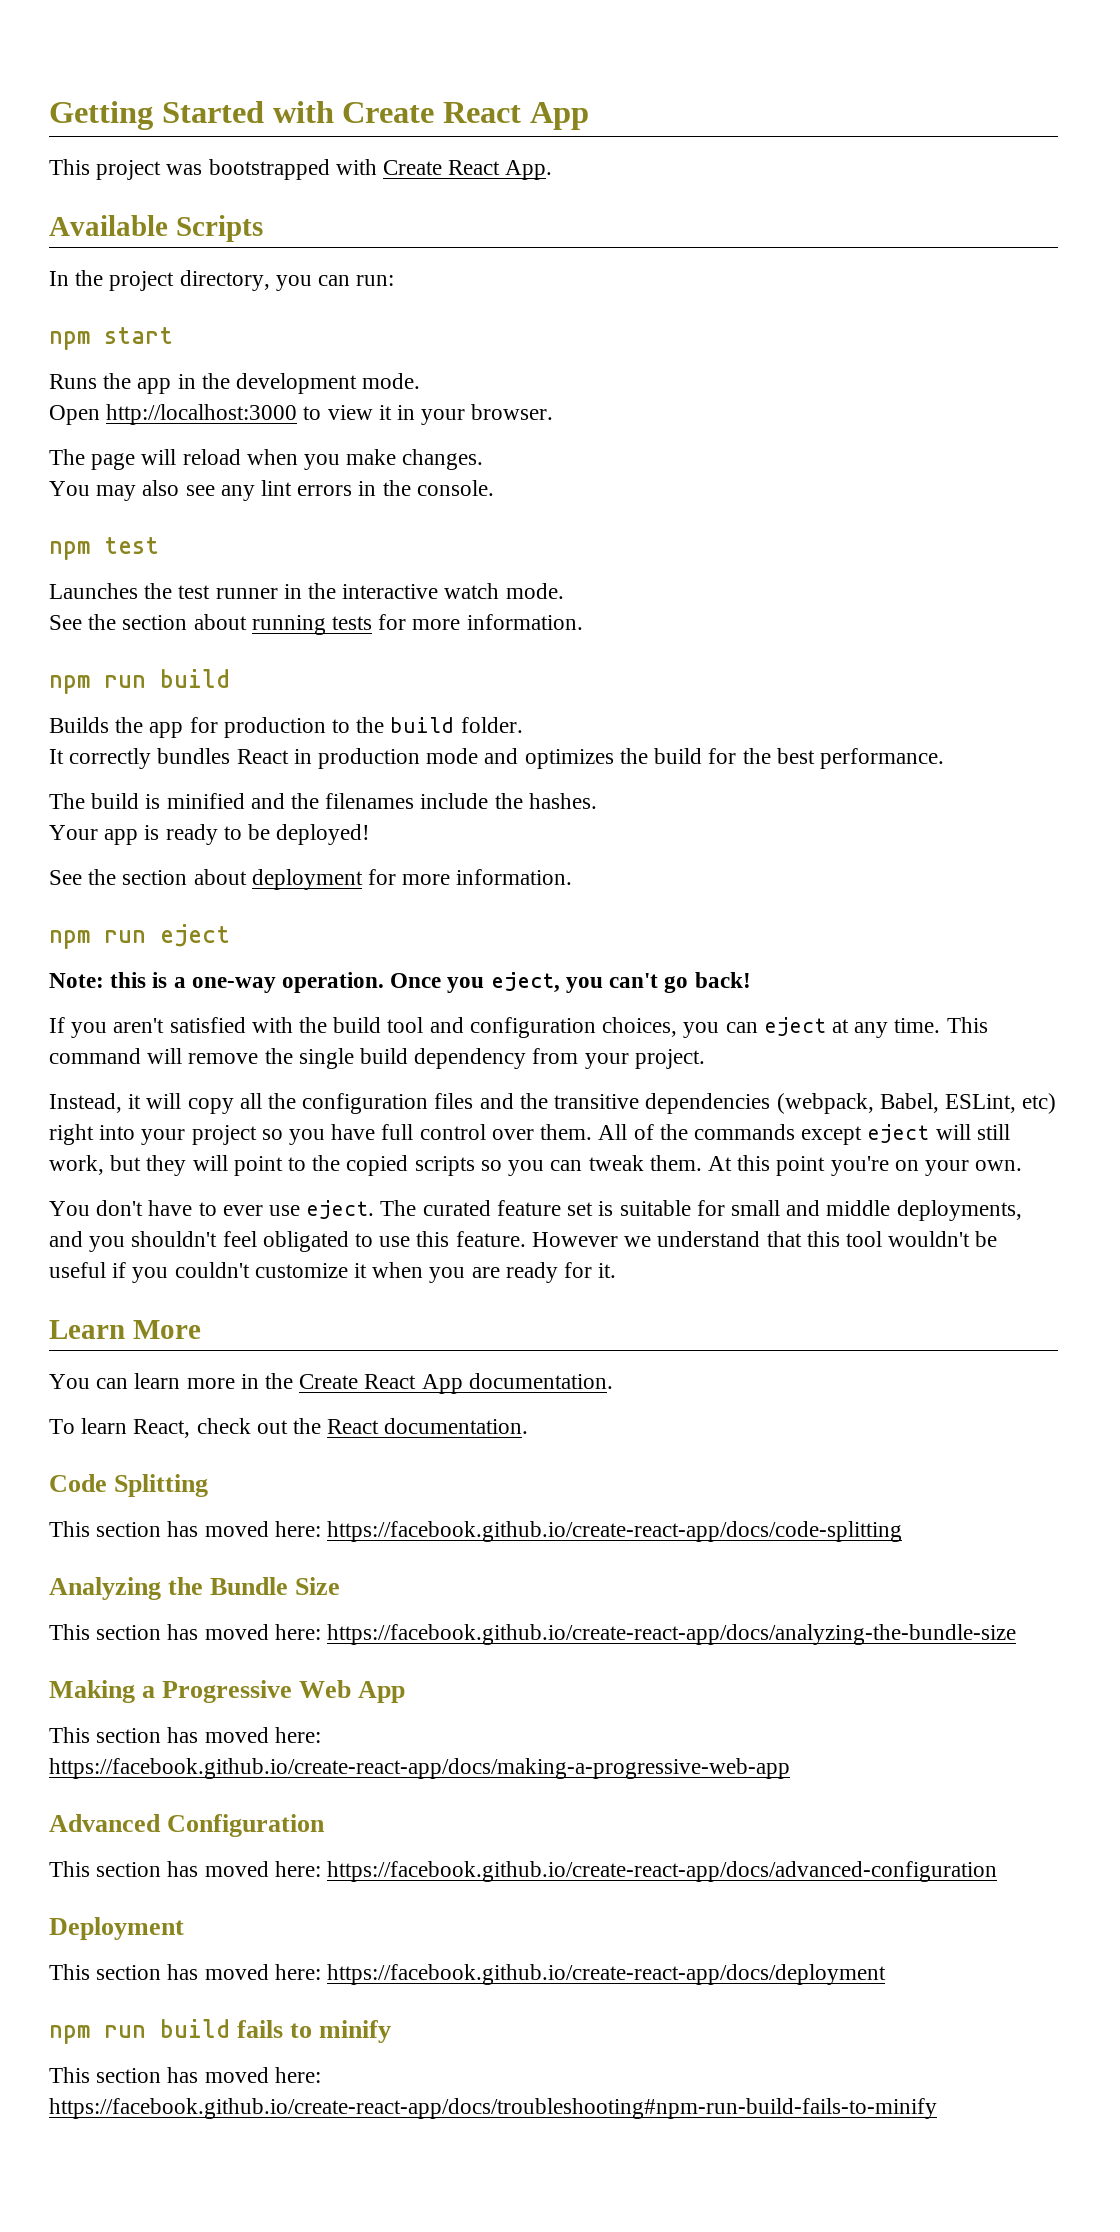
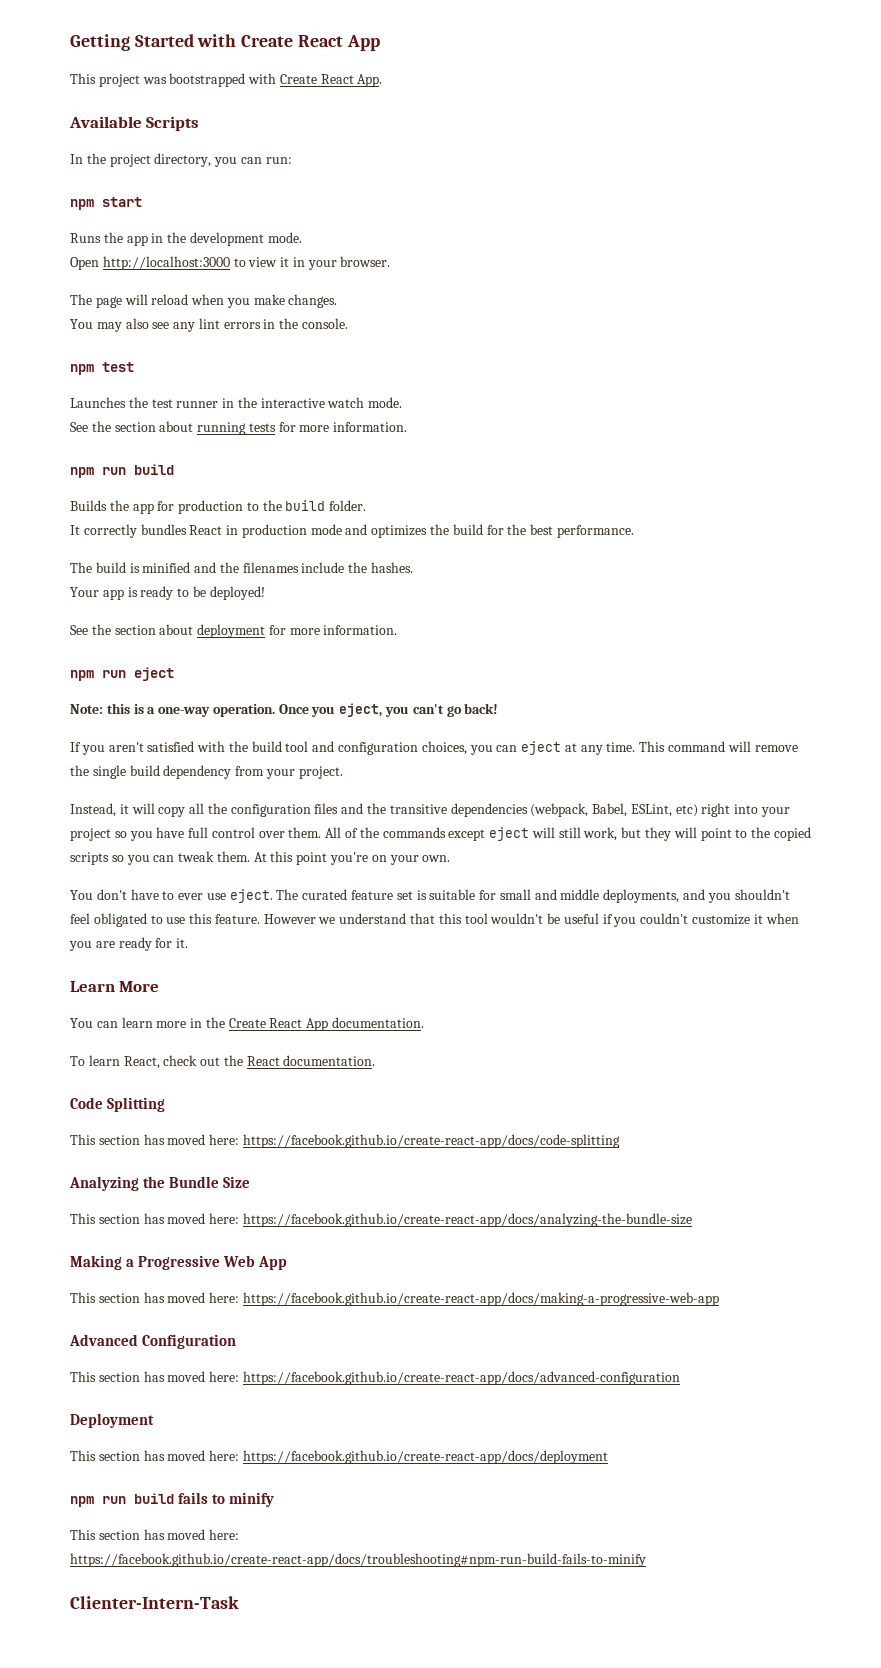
(937, 2108) none -> [70,1596,239,1609] // Clienter-Intern-Task

